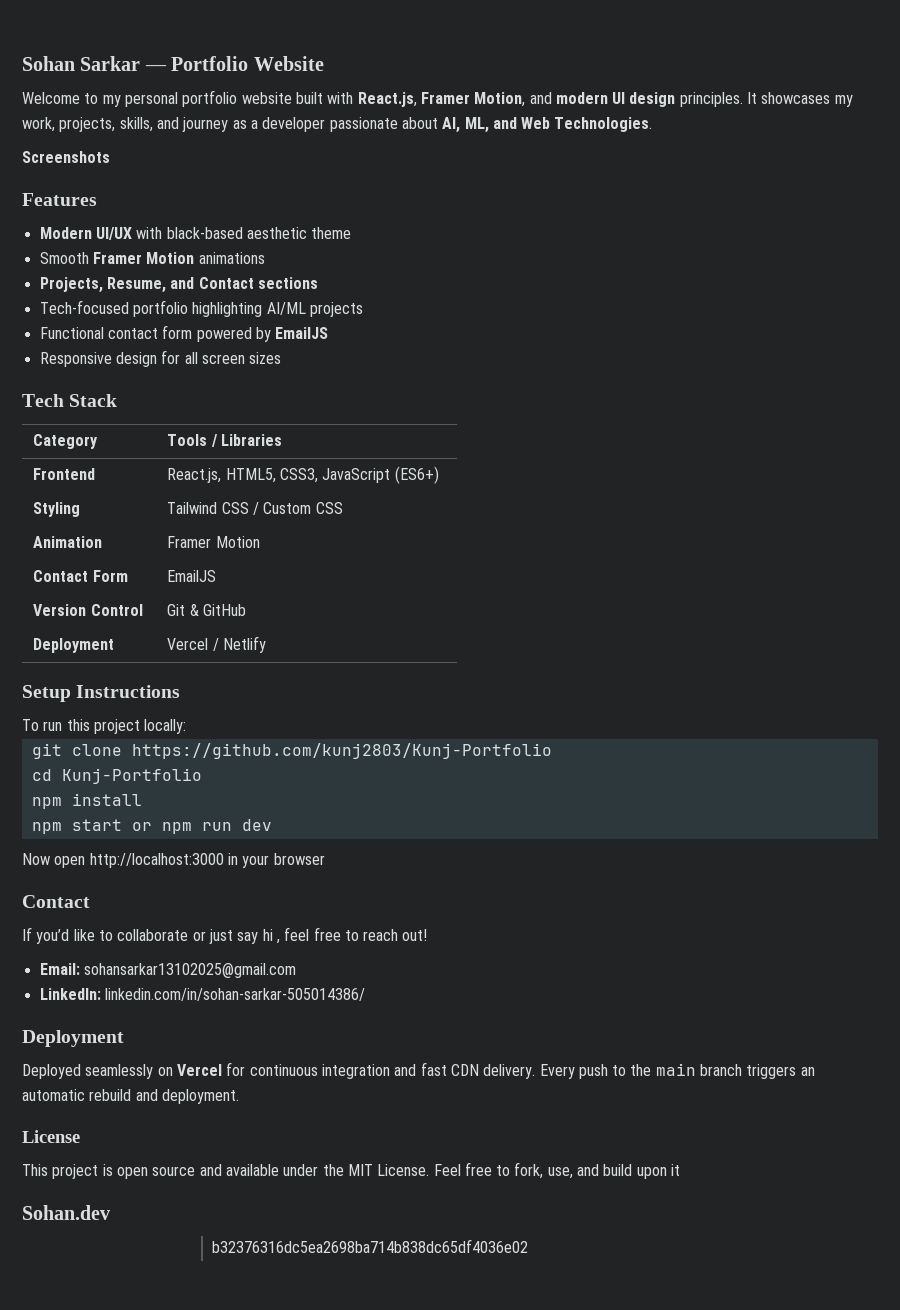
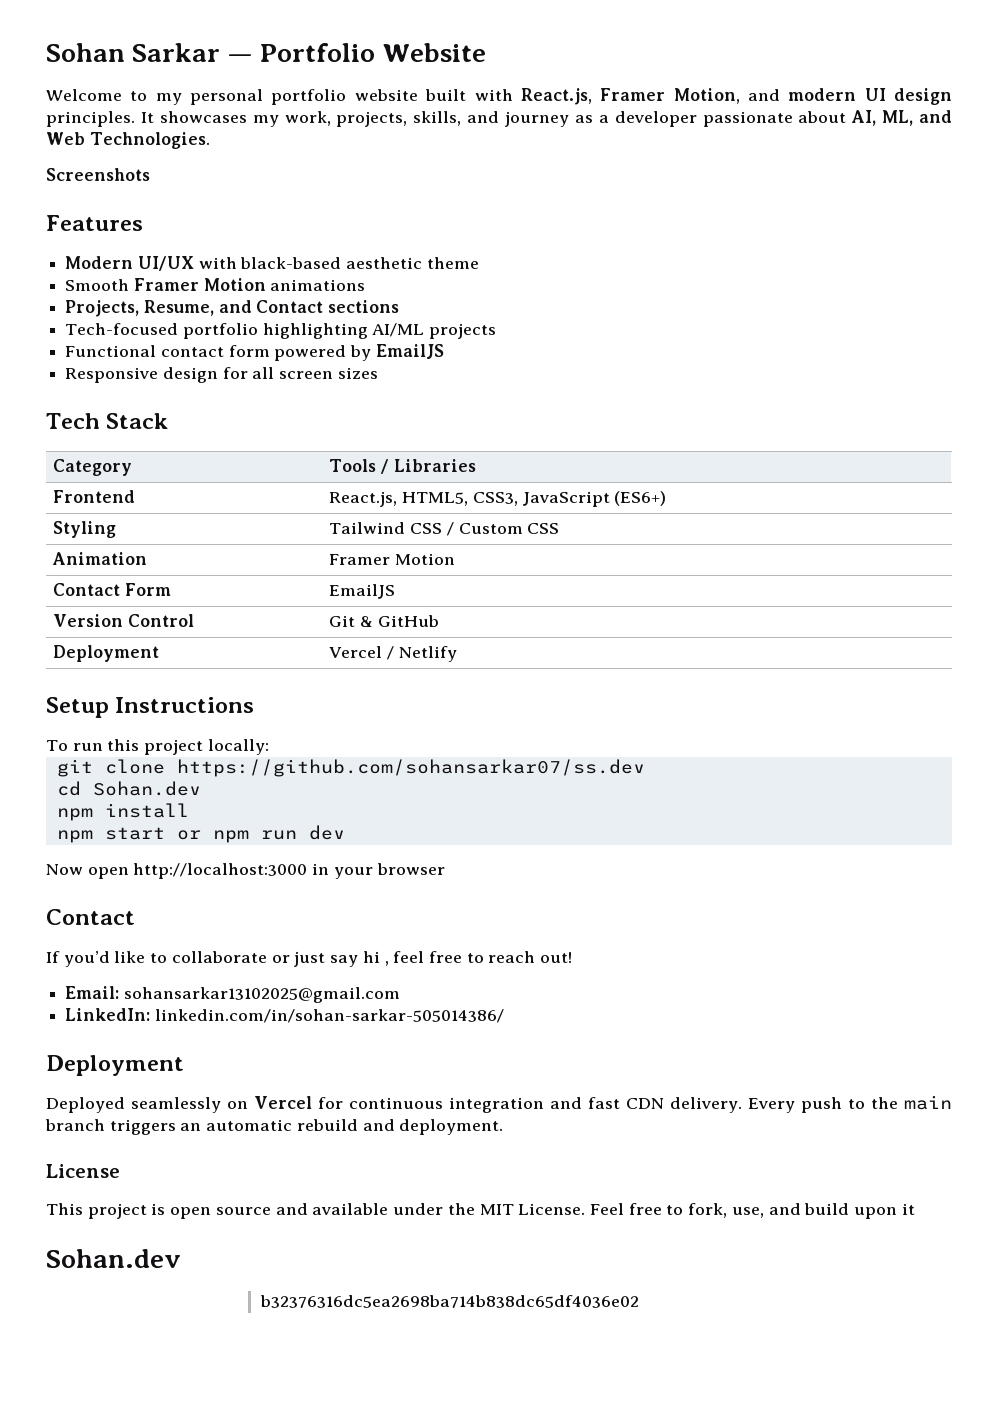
[131,743,552,759] https://github.com/kunj2803/Kunj-Portfolio -> [176,759,645,777] https://github.com/sohansarkar07/ss.dev
[61,768,202,784] Kunj-Portfolio -> [92,781,201,796] Sohan.dev

